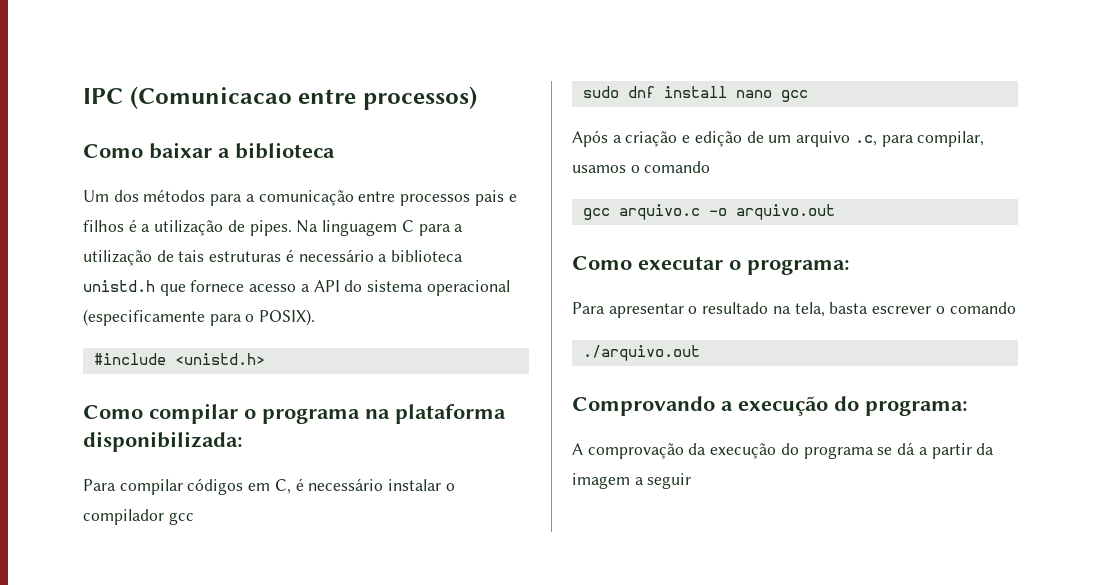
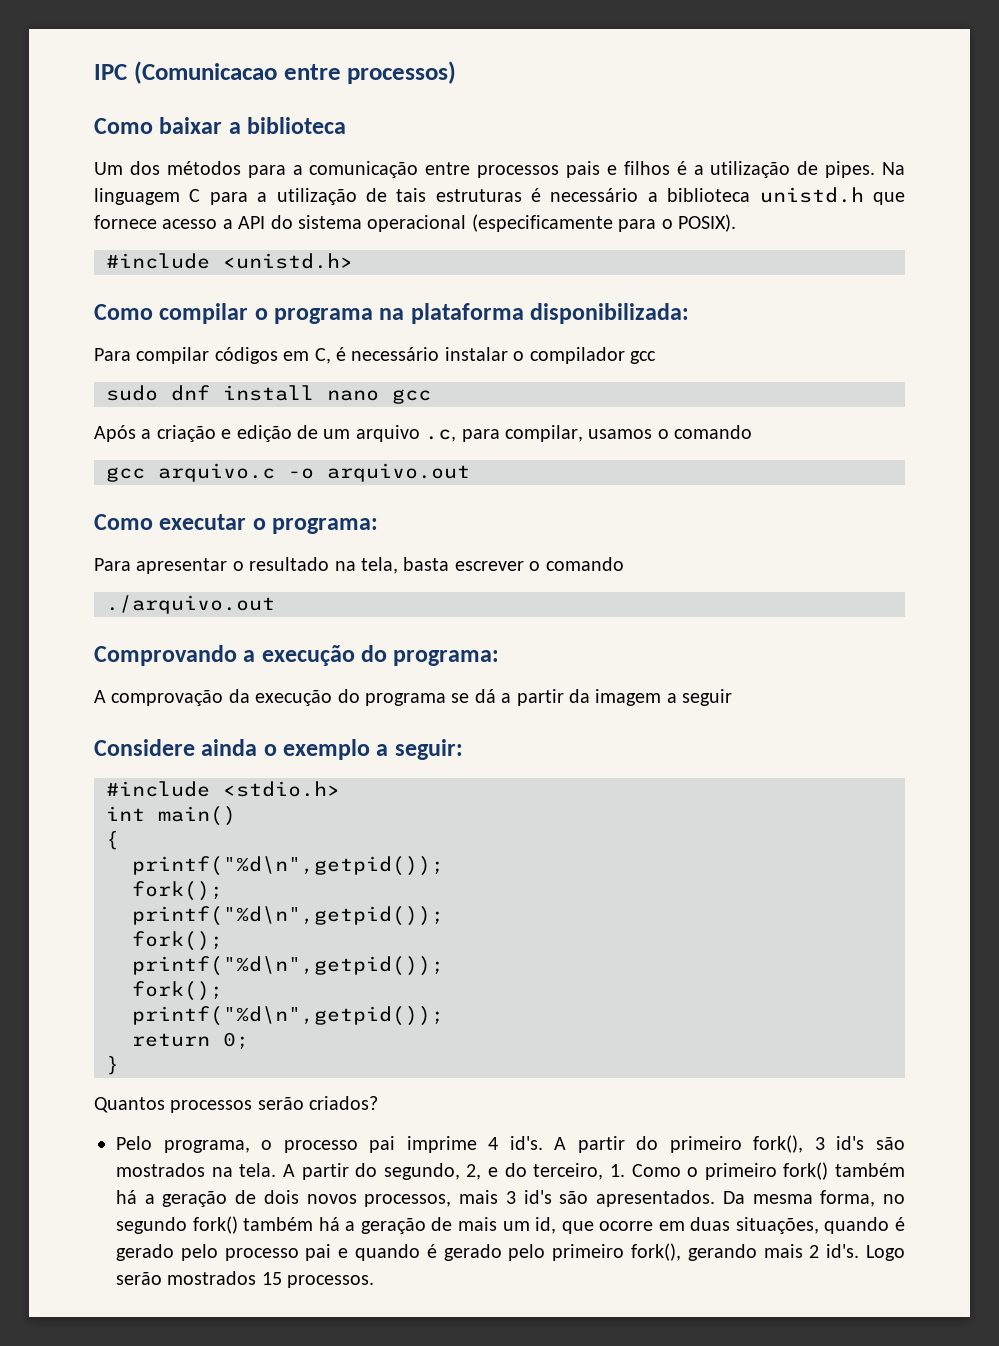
(692, 481) none -> [94,739,463,760] [106,781,340,797] [106,806,236,826] [106,831,119,850] [132,856,444,876] [132,881,223,901] [132,906,444,926] [132,931,223,951] [132,956,444,976] [132,981,223,1001] [132,1006,444,1026] [132,1032,249,1050] [106,1056,119,1075] [94,1096,379,1113] [116,1135,905,1153] [116,1162,905,1180] [116,1190,906,1207] [116,1216,905,1234] [116,1243,905,1261] [116,1271,375,1288] // Considere ainda o exemplo a seguir: // #include <stdio.h> // int main() // { // printf("%d\n",getpid()); // fork(); // printf("%d\n",getpid()); // fork(); // printf("%d\n",getpid()); // fork(); // printf("%d\n",getpid()); // return 0; // } // Quantos processos serão criados? // Pelo programa, o processo pai imprime 4 id's. A partir do primeiro fork(), 3 id's são mostrados na tela. A partir do segundo, 2, e do terceiro, 1. Como o primeiro fork() também há a geração de dois novos processos, mais 3 id's são apresentados. Da mesma forma, no segundo fork() também há a geração de mais um id, que ocorre em duas situações, quando é gerado pelo processo pai e quando é gerado pelo primeiro fork(), gerando mais 2 id's. Logo serão mostrados 15 processos.

